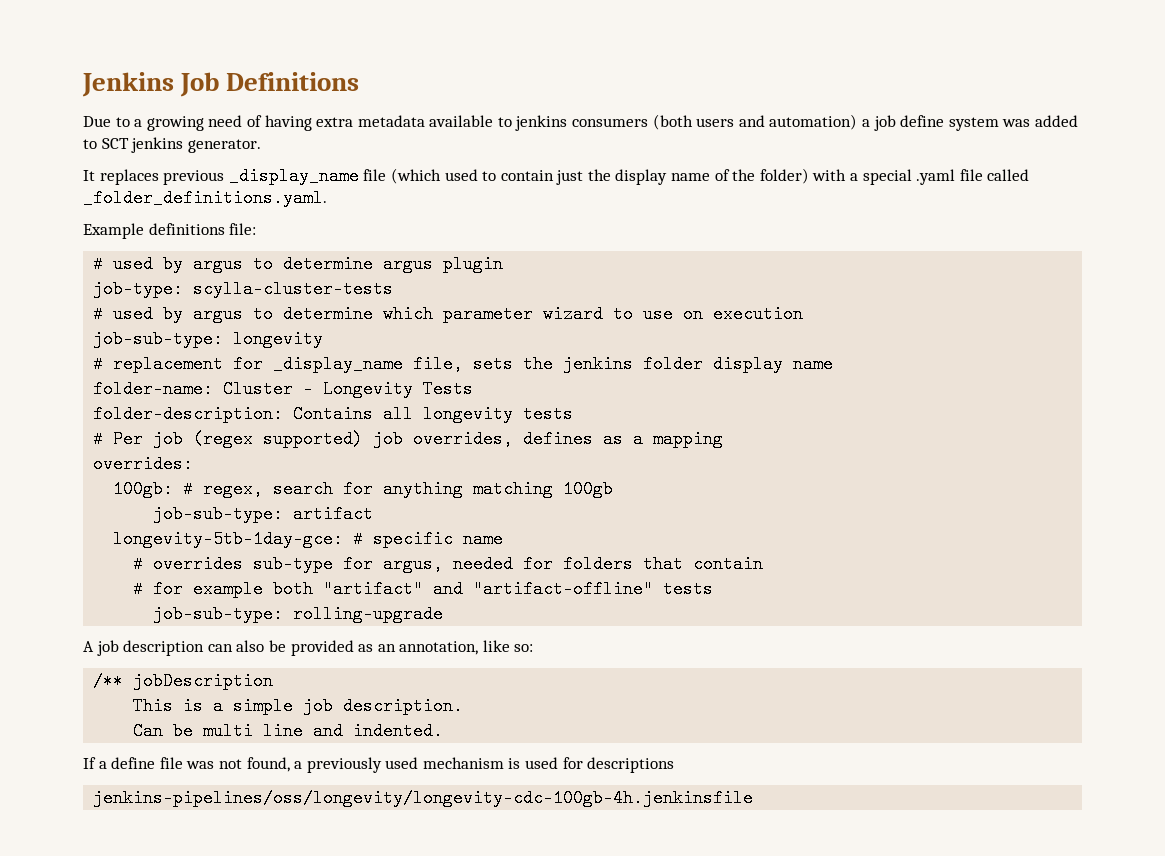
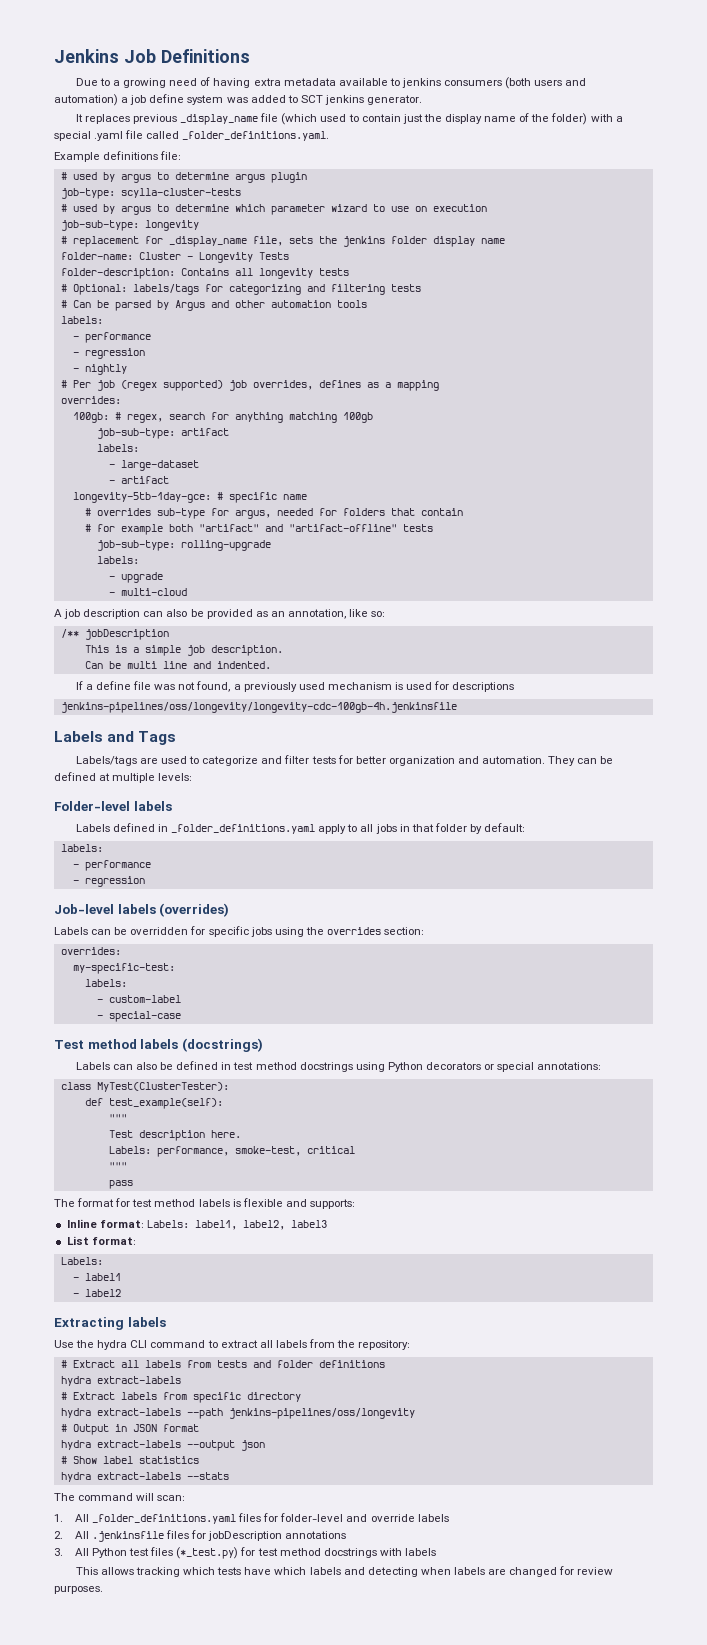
(574, 414) none -> [60,284,421,295] [60,300,367,311] [60,316,103,324] [72,332,151,343] [72,348,145,359] [72,364,127,375] // # Optional: labels/tags for categorizing and filtering tests // # Can be parsed by Argus and other automation tools // labels: // - performance // - regression // - nightly
(374, 514) none -> [96,444,139,452] [108,460,199,471] [108,476,169,484] // labels: // - large-dataset // - artifact
(444, 614) none -> [96,556,139,564] [108,572,163,583] [108,588,187,596] // labels: // - upgrade // - multi-cloud
(754, 798) none -> [54,731,177,745] [75,755,614,766] [54,772,193,783] [54,801,172,811] [75,823,526,834] [60,844,103,852] [72,860,151,871] [72,876,145,887] [54,903,230,917] [54,926,425,937] [60,947,121,955] [72,963,175,974] [84,979,127,987] [96,995,181,1003] [96,1011,181,1022] [54,1038,263,1052] [75,1061,602,1072] [60,1082,229,1092] [84,1098,223,1109] [108,1114,127,1122] [108,1130,241,1141] [108,1146,355,1157] [108,1162,127,1170] [108,1180,133,1189] [54,1198,355,1209] [66,1219,327,1230] [66,1236,136,1245] [60,1257,103,1265] [72,1273,121,1281] [72,1289,121,1297] [54,1317,166,1330] [54,1339,411,1350] [60,1360,385,1368] [60,1376,181,1386] [60,1392,301,1403] [60,1408,415,1419] [60,1424,199,1435] [60,1440,265,1451] [60,1456,199,1464] [60,1472,229,1482] [54,1493,186,1501] [54,1513,449,1524] [54,1530,347,1542] [54,1547,437,1559] [75,1566,614,1577] [54,1586,103,1594] // Labels and Tags // Labels/tags are used to categorize and filter tests for better organization and automation. They can be defined at multiple levels: // Folder-level labels // Labels defined in _folder_definitions.yaml apply to all jobs in that folder by default: // labels: // - performance // - regression // Job-level labels (overrides) // Labels can be overridden for specific jobs using the overrides section: // overrides: // my-specific-test: // labels: // - custom-label // - special-case // Test method labels (docstrings) // Labels can also be defined in test method docstrings using Python decorators or special annotations: // class MyTest(ClusterTester): // def test_example(self): // """ // Test description here. // Labels: performance, smoke-test, critical // """ // pass // The format for test method labels is flexible and supports: // Inline format: Labels: label1, label2, label3 // List format: // Labels: // - label1 // - label2 // Extracting labels // Use the hydra CLI command to extract all labels from the repository: // # Extract all labels from tests and folder definitions // hydra extract-labels // # Extract labels from specific directory // hydra extract-labels --path jenkins-pipelines/oss/longevity // # Output in JSON format // hydra extract-labels --output json // # Show label statistics // hydra extract-labels --stats // The command will scan: // 1. All _folder_definitions.yaml files for folder-level and override labels // 2. All .jenkinsfile files for jobDescription annotations // 3. All Python test files (*_test.py) for test method docstrings with labels // This allows tracking which tests have which labels and detecting when labels are changed for review purposes.

